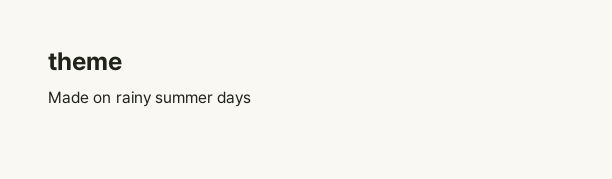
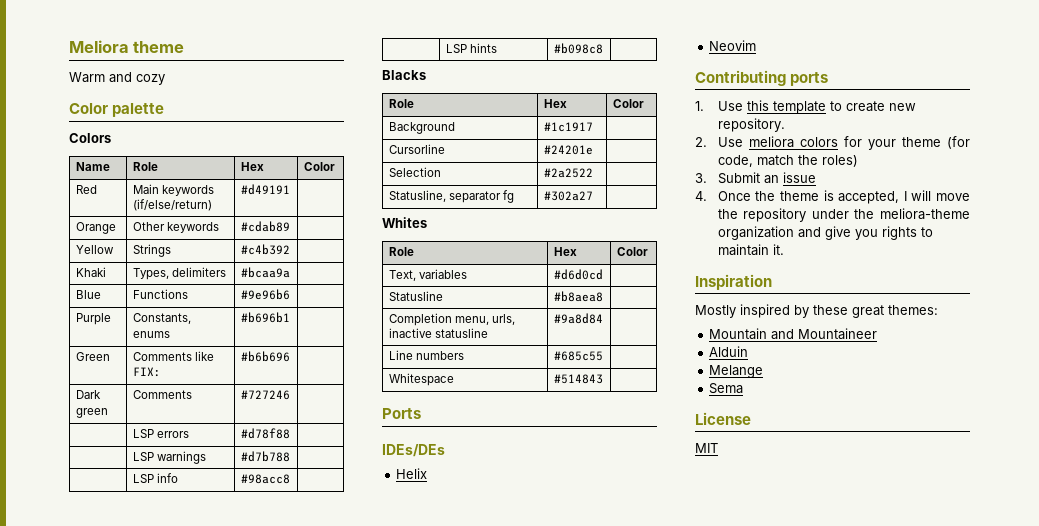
(48, 61) none -> [69,40,129,53] Meliora
[48,91,252,107] Made on rainy summer days -> [69,72,165,85] [69,103,165,117] [69,133,111,143] [75,162,110,171] [132,162,158,171] [240,162,264,171] [303,162,335,171] [75,185,97,194] [132,184,214,196] [132,199,212,211] [240,184,290,195] [75,222,116,234] [132,222,219,233] [240,221,290,232] [75,245,114,254] [132,244,171,257] [240,244,290,255] [75,267,106,277] [132,267,226,280] [240,267,290,278] [75,290,101,299] [132,289,188,299] [240,289,290,300] [75,313,111,325] [132,313,191,324] [132,331,170,338] [240,312,290,323] [75,352,110,361] [132,351,214,361] [132,367,161,377] [240,351,290,362] [75,390,101,399] [75,408,108,418] [132,390,192,399] [240,390,290,400] [132,429,189,438] [240,428,290,439] [132,451,206,464] [240,451,290,462] [132,473,178,483] [240,474,290,484] [445,43,497,53] [553,43,603,54] [382,70,426,80] [388,99,414,108] [543,99,567,108] [612,99,644,108] [388,122,455,134] [543,122,593,132] [388,144,445,154] [543,145,593,155] [388,167,441,177] [543,168,593,178] [388,190,514,203] [543,191,593,201] [382,217,427,228] [388,247,414,256] [553,247,577,256] [616,247,648,256] [388,269,467,281] [553,269,603,280] [388,291,443,301] [553,291,603,302] [388,313,515,326] [388,328,488,338] [553,313,603,324] [388,350,464,360] [553,351,603,361] [388,373,454,386] [553,374,603,384] [382,408,421,419] [382,444,445,457] [396,468,428,479] [709,40,757,51] [695,70,829,86] [695,100,916,114] [717,118,785,132] [695,136,970,150] [717,155,858,167] [695,172,816,184] [695,190,970,204] [717,208,970,222] [717,226,933,240] [717,244,784,256] [695,274,772,290] [695,304,938,318] [709,328,878,340] [709,346,749,357] [709,365,764,378] [709,383,744,394] [695,412,751,425] [695,443,718,453] Warm and cozy // Color palette // Colors // Name | Role | Hex | Color // Red | Main keywords (if/else/return) | #d49191 | // Orange | Other keywords | #cdab89 | // Yellow | Strings | #c4b392 | // Khaki | Types, delimiters | #bcaa9a | // Blue | Functions | #9e96b6 | // Purple | Constants, enums | #b696b1 | // Green | Comments like FIX: | #b6b696 | // Dark green | Comments | #727246 | // | LSP errors | #d78f88 | // | LSP warnings | #d7b788 | // | LSP info | #98acc8 | // | LSP hints | #b098c8 | // Blacks // Role | Hex | Color // Background | #1c1917 | // Cursorline | #24201e | // Selection | #2a2522 | // Statusline, separator fg | #302a27 | // Whites // Role | Hex | Color // Text, variables | #d6d0cd | // Statusline | #b8aea8 | // Completion menu, urls, inactive statusline | #9a8d84 | // Line numbers | #685c55 | // Whitespace | #514843 | // Ports // IDEs/DEs // Helix // Neovim // Contributing ports // 1. Use this template to create new repository. // 2. Use meliora colors for your theme (for code, match the roles) // 3. Submit an issue // 4. Once the theme is accepted, I will move the repository under the meliora-theme organization and give you rights to maintain it. // Inspiration // Mostly inspired by these great themes: // Mountain and Mountaineer // Alduin // Melange // Sema // License // MIT

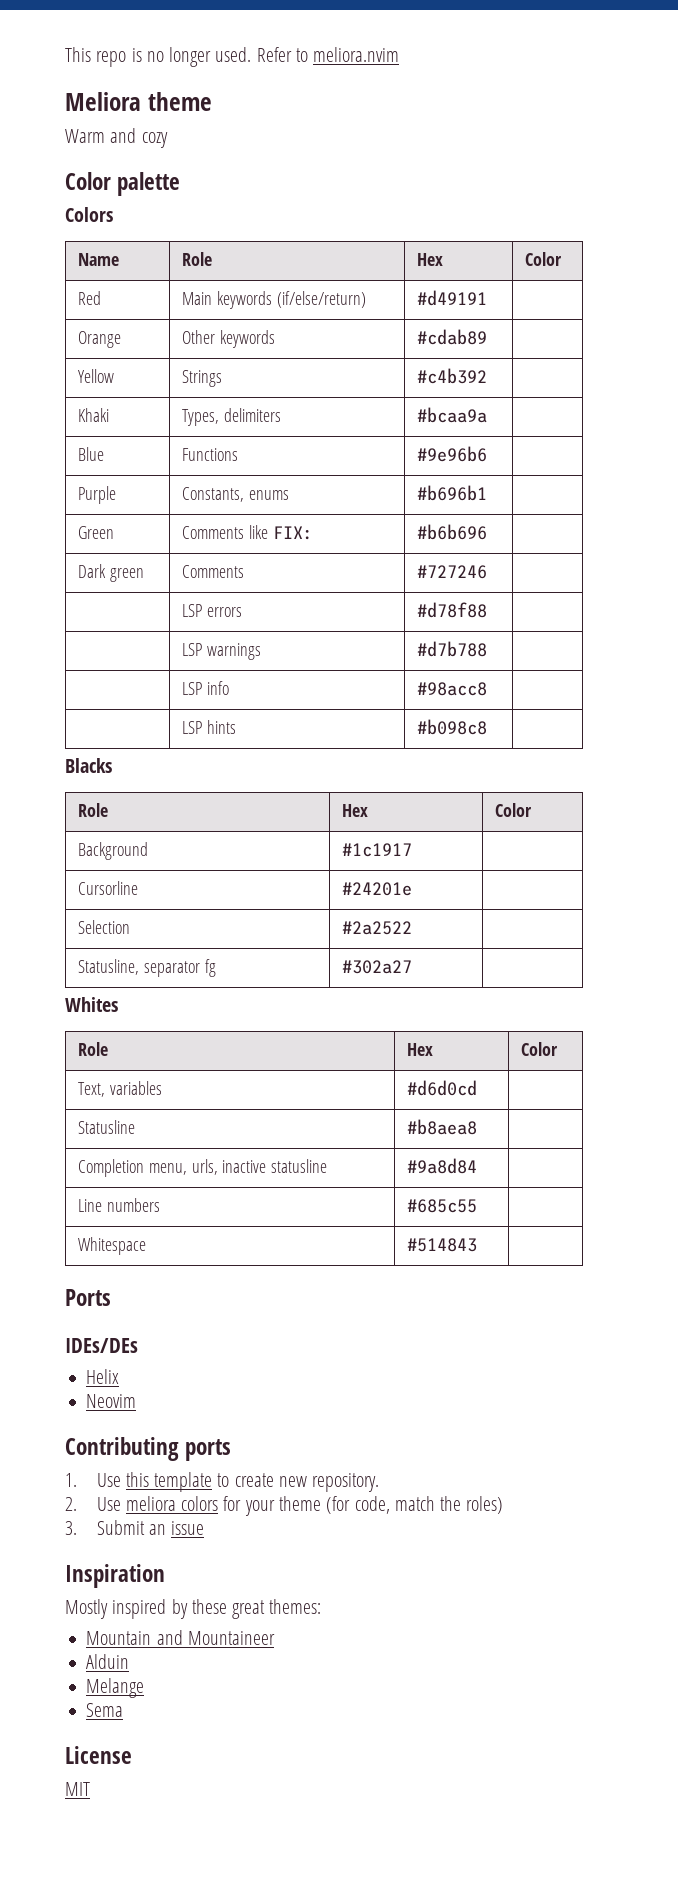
(69, 46) none -> [65,47,400,67] This repo is no longer used. Refer to meliora.nvim //
[695,190,970,204] [717,208,970,222] [717,226,933,240] [717,244,784,256] // 4. Once the theme is accepted, I will move the repository under the meliora-theme organization and give you rights to maintain it. -> (205, 1528) none

